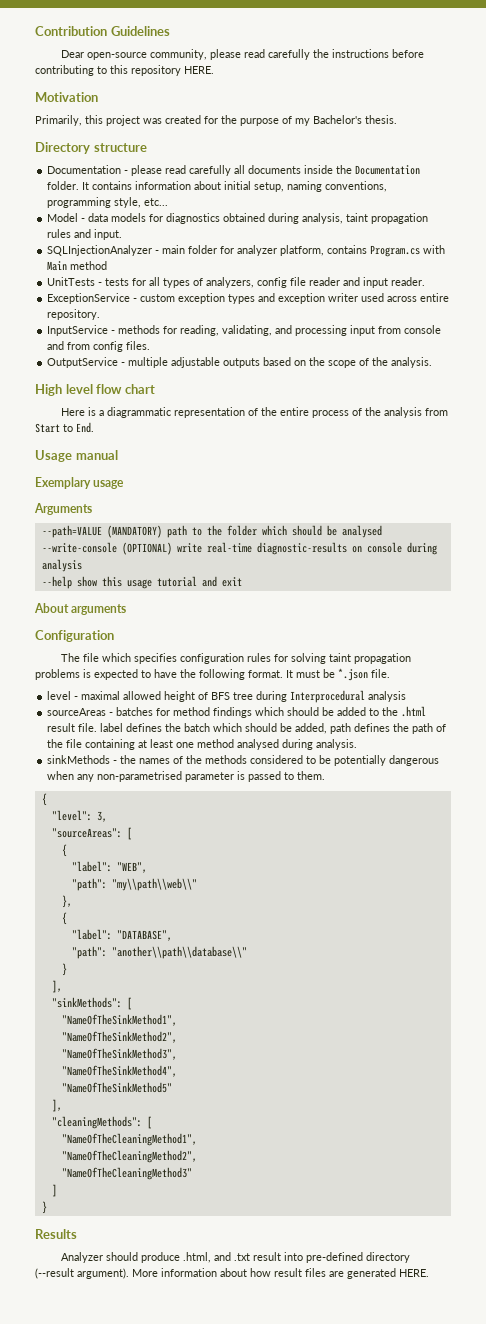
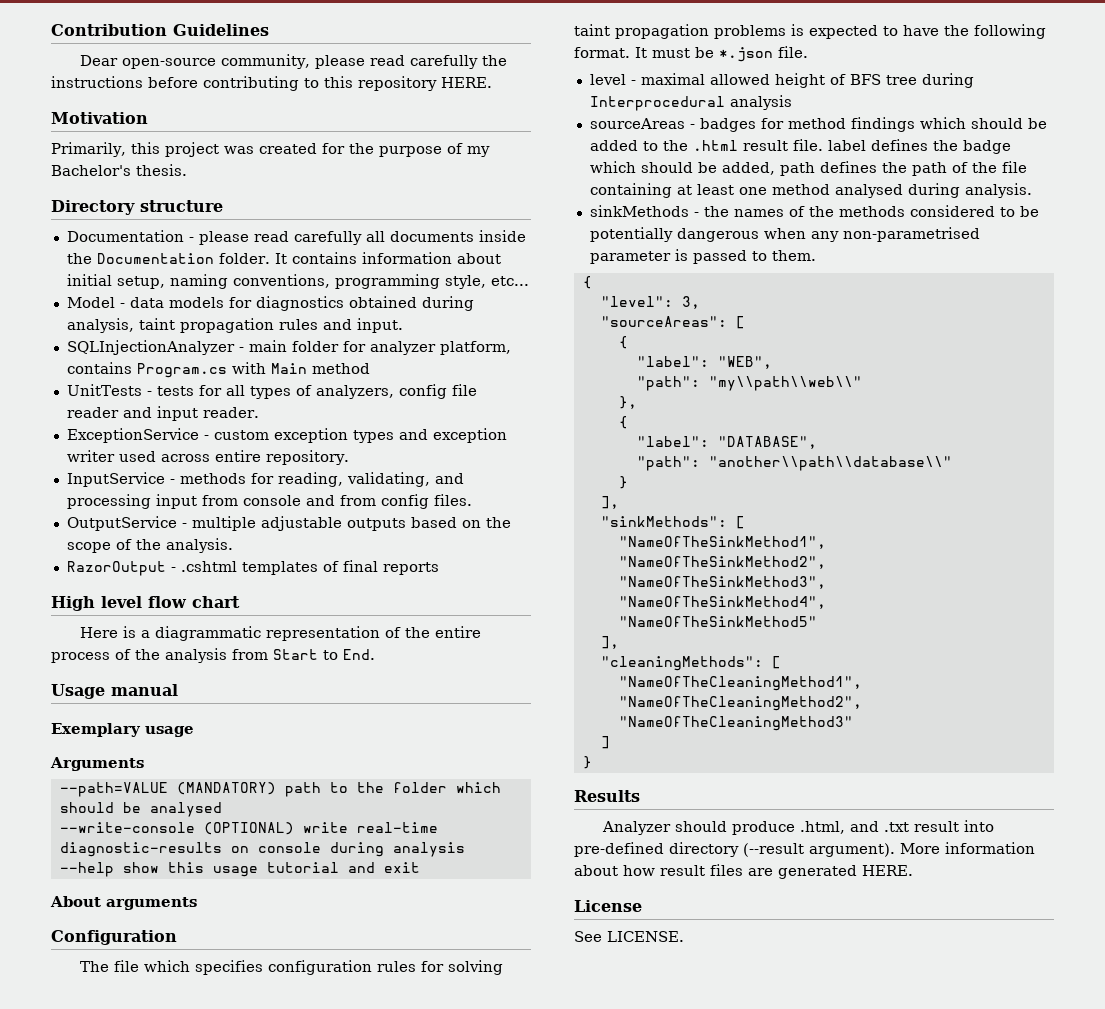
(433, 362) none -> [66,560,439,576] // RazorOutput - .cshtml templates of final reports
[116,707,154,716] batches -> [699,118,756,132] badges
[184,723,211,732] batch -> [962,140,1011,154] badge
(429, 1273) none -> [574,900,642,912] [574,931,684,942] // License // See LICENSE.

